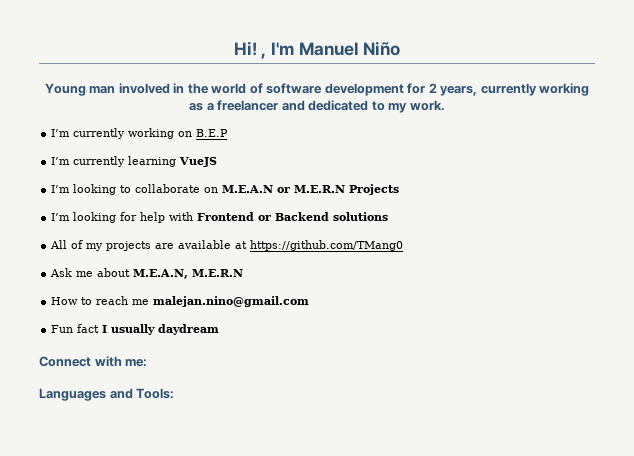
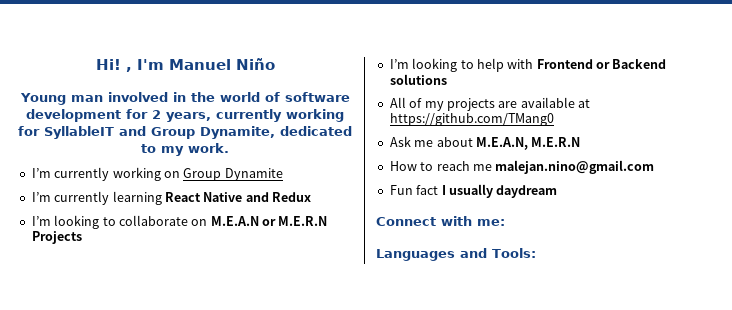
[189,100,305,111] as a freelancer and -> [18,126,275,139] for SyllableIT and Group Dynamite,
[196,129,229,137] B.E.P -> [183,168,283,181] Group Dynamite
[179,157,218,167] VueJS -> [164,192,311,202] React Native and Redux
[120,212,138,221] for -> [460,60,474,69] to

